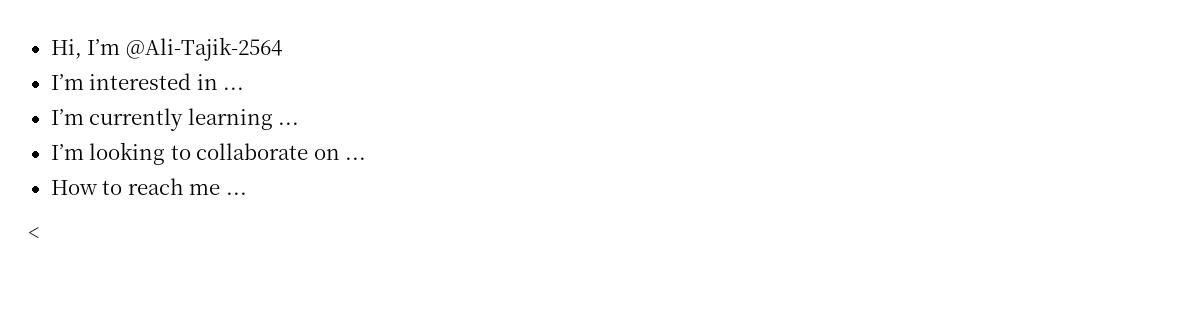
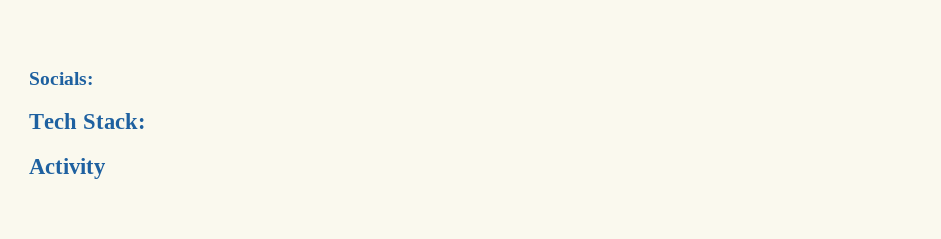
[50,37,282,61] [50,73,245,90] [50,108,300,131] [50,142,367,165] [50,178,247,195] [28,227,40,240] Hi, I’m @Ali-Tajik-2564 // I’m interested in ... // I’m currently learning ... // I’m looking to collaborate on ... // How to reach me ... // < -> [29,72,94,85] [29,113,147,129] [29,158,106,179] Socials: // Tech Stack: // Activity

